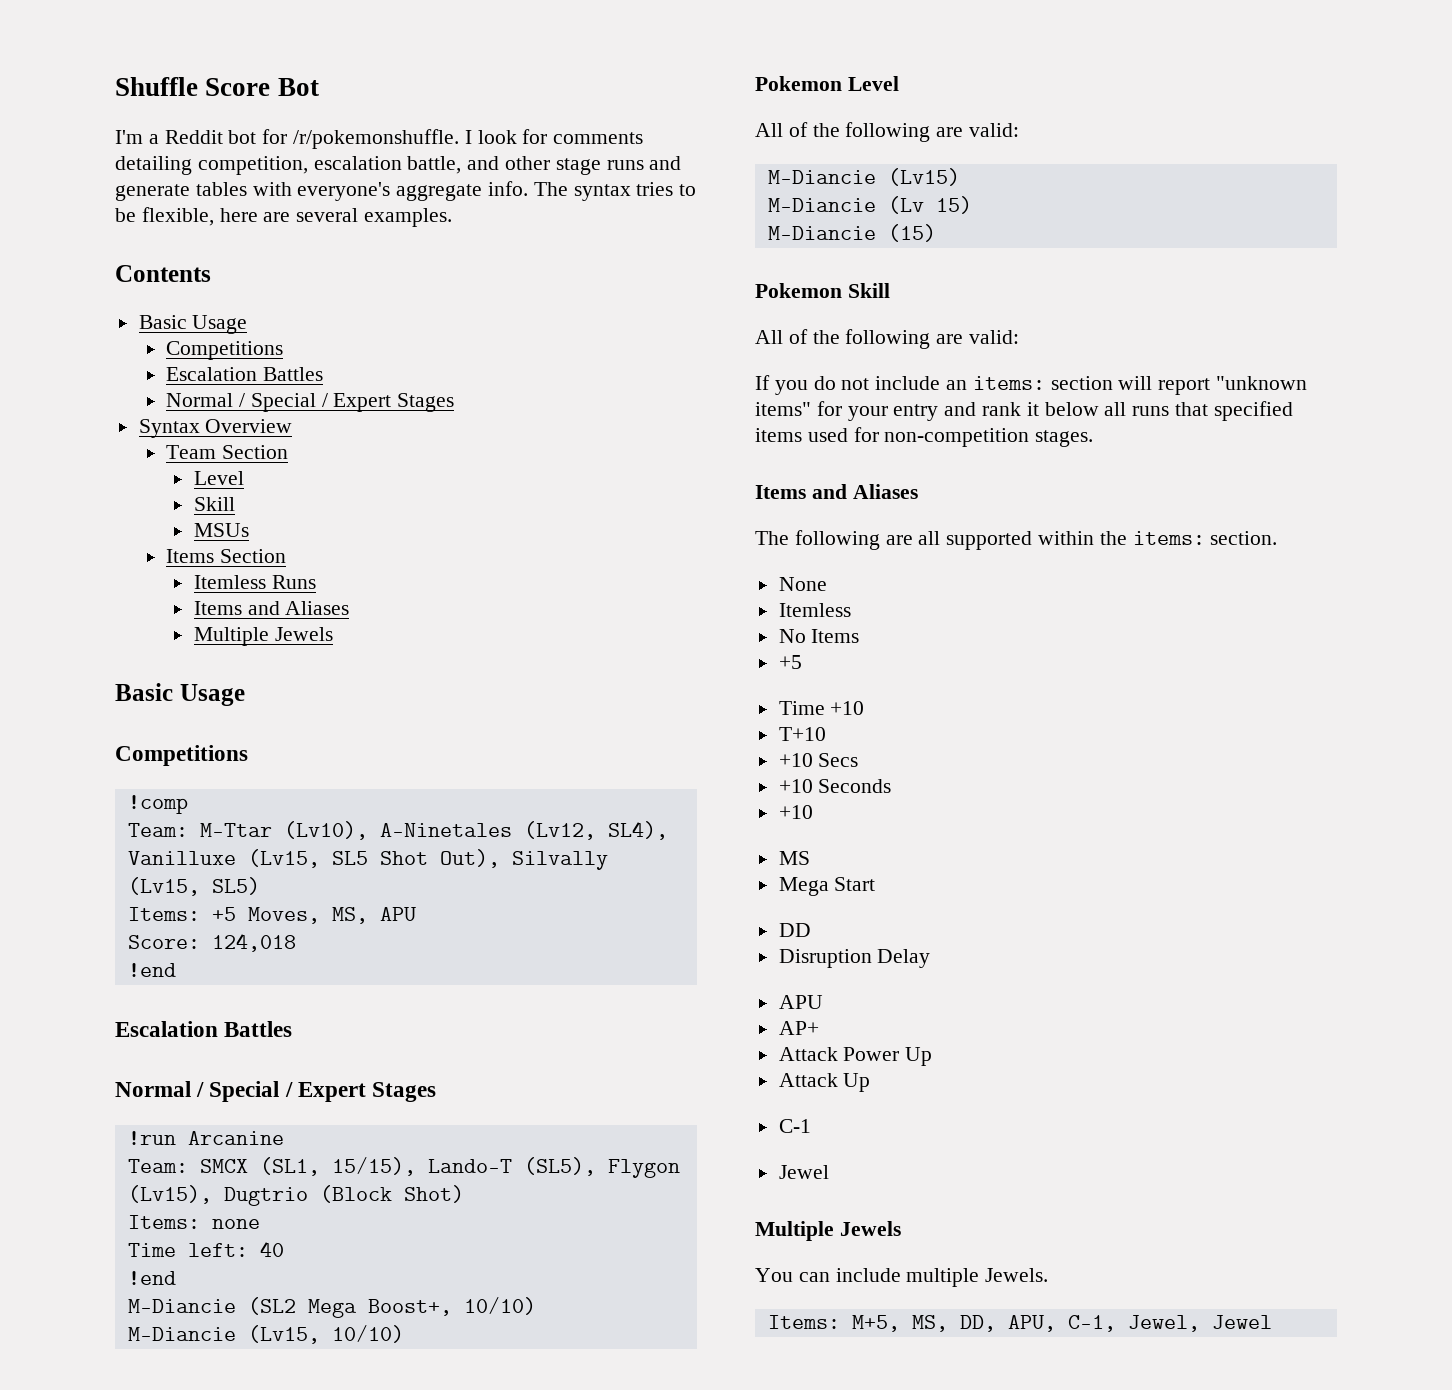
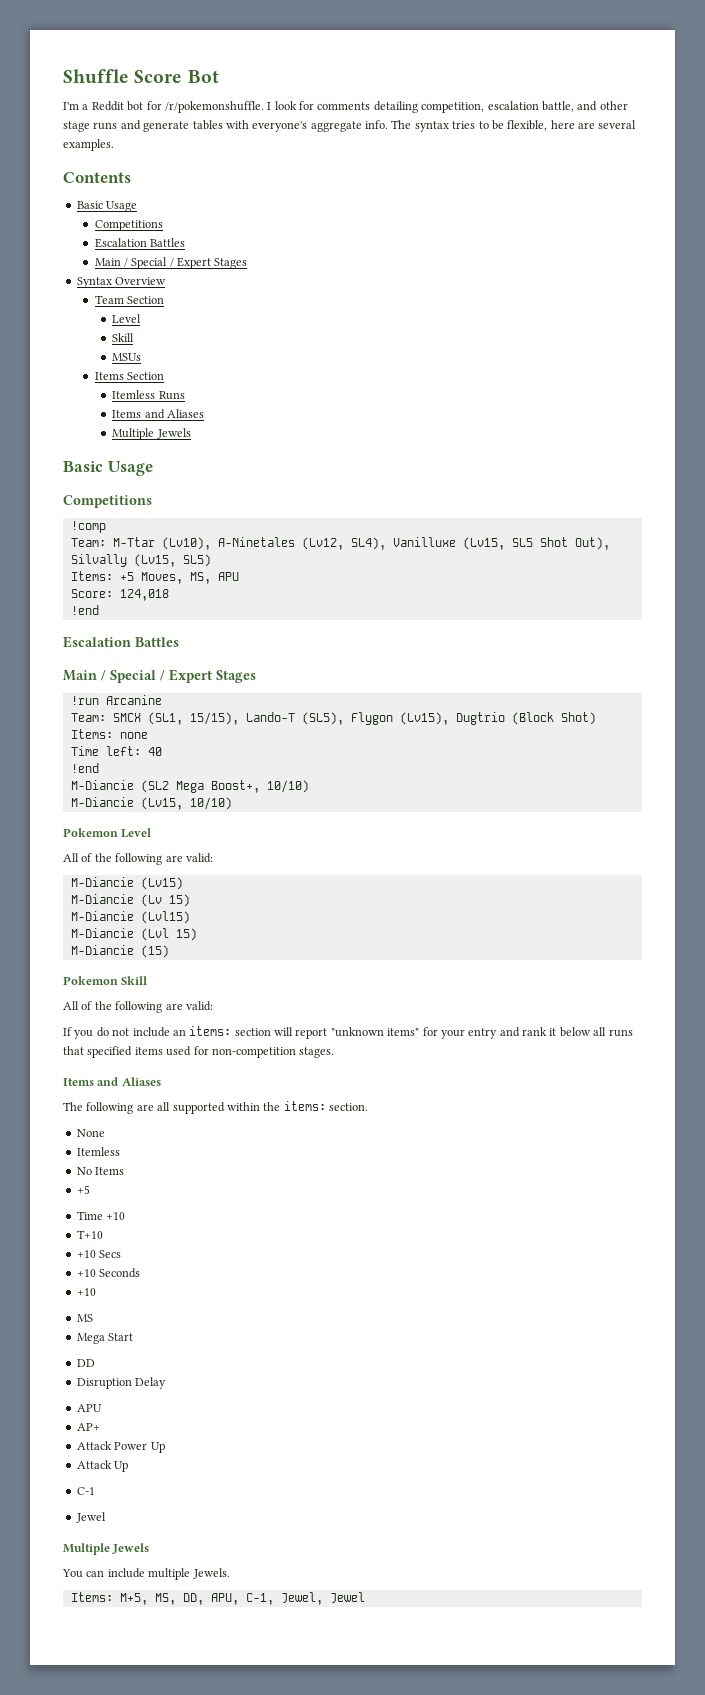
[166,393,234,407] Normal -> [94,258,121,266] Main
[115,1081,191,1097] Normal -> [63,670,97,681] Main
(972, 205) none -> [70,911,190,924] [70,928,197,941] // M-Diancie (Lvl15) // M-Diancie (Lvl 15)

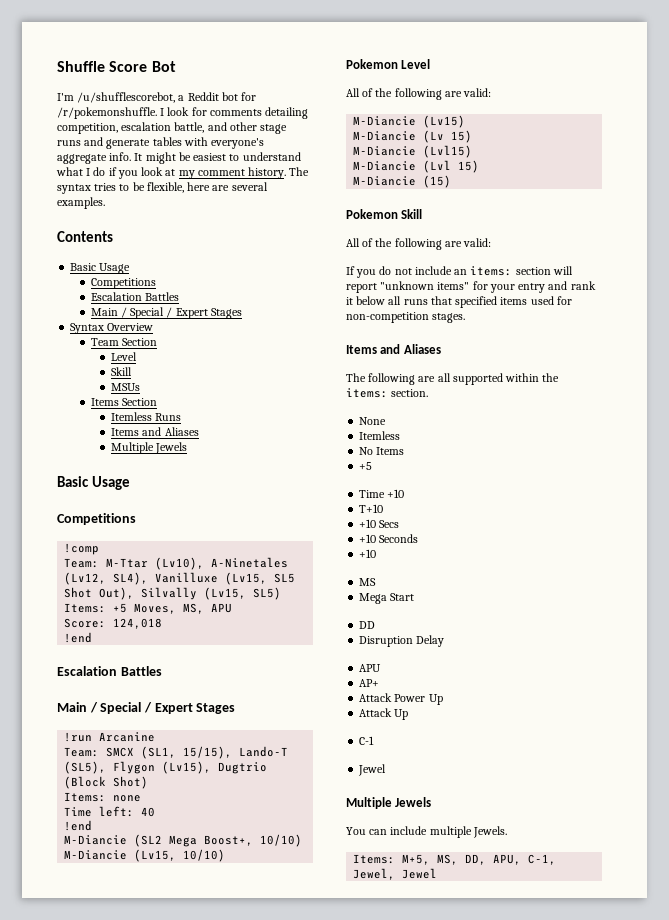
(79, 106) none -> [77,92,176,103] /u/shufflescorebot,
(388, 124) none -> [134,152,301,164] [56,167,287,179] It might be easiest to understand what I do if you look at my comment history.

